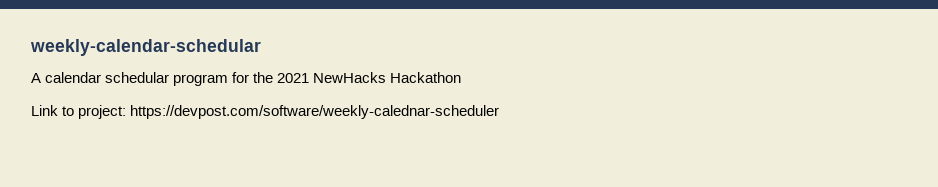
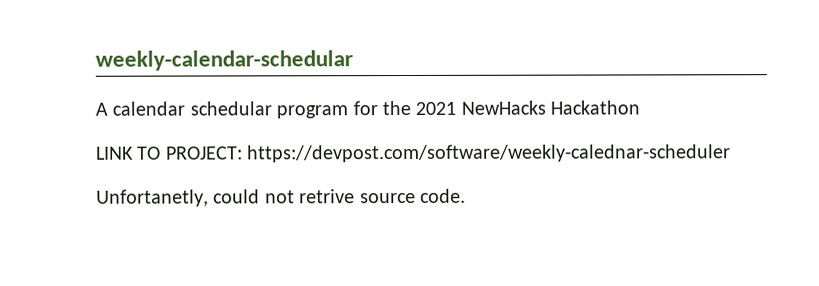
[31,105,500,119] Link to project: https://devpost.com/software/weekly-calednar-scheduler -> [96,144,732,163] [96,188,466,207] LINK TO PROJECT: https://devpost.com/software/weekly-calednar-scheduler // Unfortanetly, could not retrive source code.

